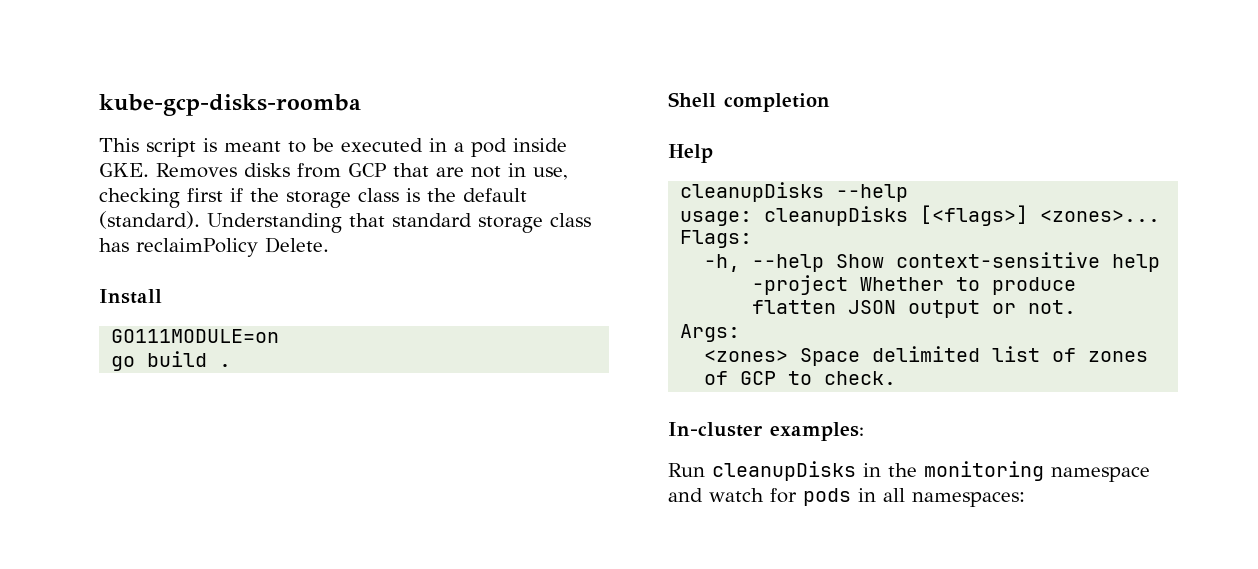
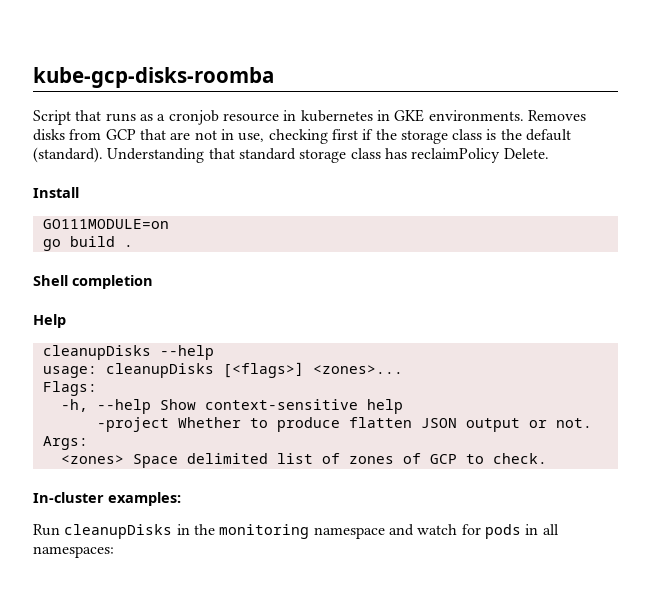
[99,138,567,157] [99,163,149,177] This script is meant to be executed in a pod inside GKE. -> [33,109,524,125] Script that runs as a cronjob resource in kubernetes in GKE environments.

